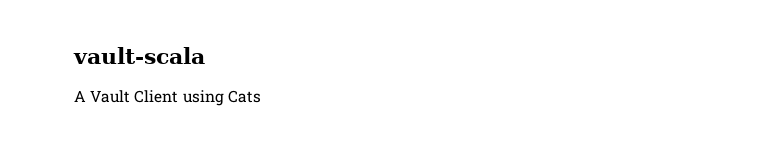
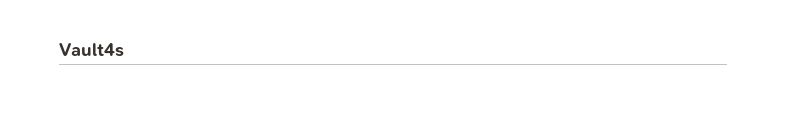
[73,47,205,64] [74,90,261,106] vault-scala // A Vault Client using Cats -> [59,43,124,57] Vault4s

